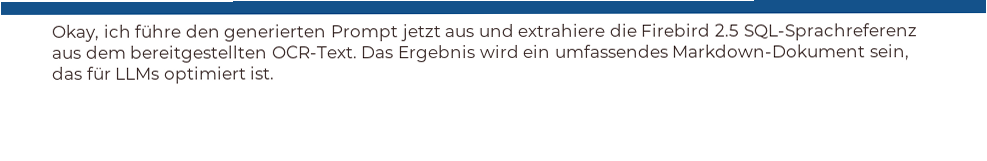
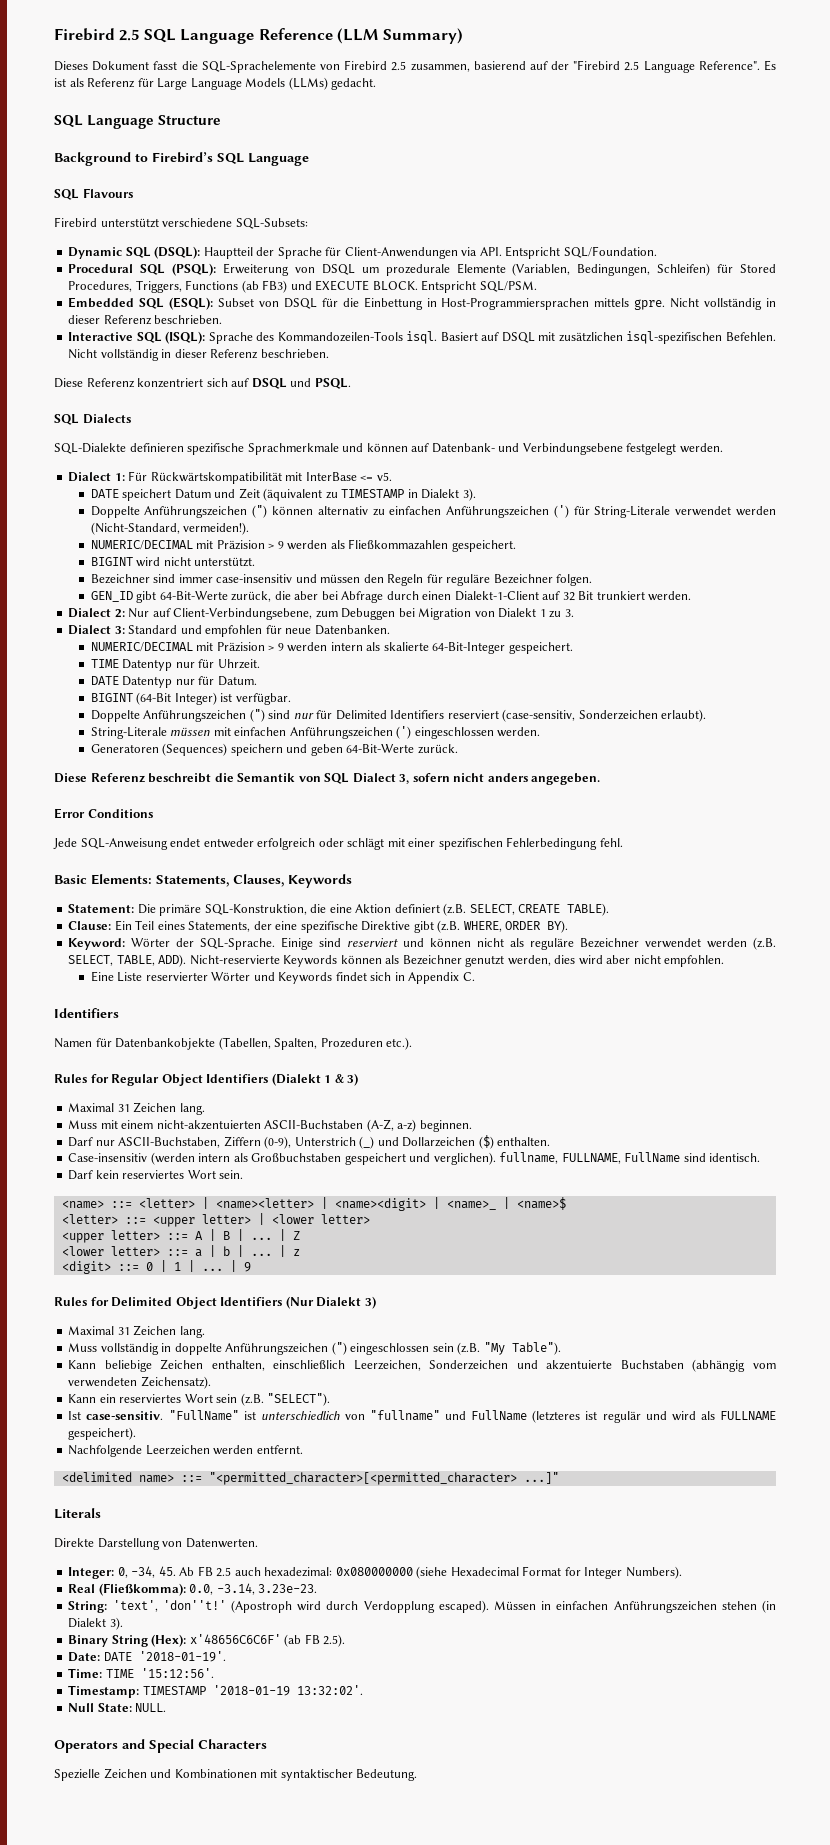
[51,23,917,42] [51,44,909,63] [51,66,275,84] Okay, ich führe den generierten Prompt jetzt aus und extrahiere die Firebird 2.5 SQL-Sprachreferenz aus dem bereitgestellten OCR-Text. Das Ergebnis wird ein umfassendes Markdown-Dokument sein, das für LLMs optimiert ist. -> [54,28,463,44] [54,60,776,73] [54,77,377,90] [54,115,222,129] [54,152,309,166] [54,188,133,200] [54,217,308,229] [68,246,657,259] [68,263,776,276] [68,280,537,293] [68,297,776,310] [68,315,223,325] [68,331,776,344] [68,349,329,361] [54,378,351,389] [54,414,131,425] [54,443,723,455] [68,471,392,484] [90,488,476,501] [90,505,777,518] [90,522,250,535] [90,539,516,552] [90,557,256,567] [90,574,593,586] [90,591,692,603] [68,608,574,620] [68,625,390,637] [90,642,573,654] [90,659,260,671] [90,676,257,688] [90,692,291,705] [90,709,707,722] [90,726,541,739] [90,743,458,756] [54,773,601,785] [54,808,153,819] [53,837,623,850] [54,874,352,888] [68,903,610,916] [68,920,569,933] [68,937,777,950] [68,954,725,967] [90,971,475,984] [54,1008,119,1018] [54,1037,413,1050] [54,1073,359,1086] [68,1102,205,1115] [68,1119,472,1132] [68,1135,551,1149] [68,1152,761,1165] [68,1170,244,1180] [61,1197,566,1211] [61,1213,370,1227] [61,1229,300,1243] [61,1245,300,1257] [61,1260,251,1274] [54,1296,376,1309] [68,1325,205,1338] [68,1342,561,1355] [68,1359,776,1372] [68,1376,211,1389] [68,1393,331,1406] [68,1410,777,1423] [68,1427,137,1440] [68,1445,303,1457] [61,1472,559,1485] [54,1508,101,1519] [54,1538,258,1550] [68,1566,682,1579] [68,1583,318,1596] [68,1600,777,1613] [68,1617,123,1630] [68,1634,346,1647] [68,1651,226,1662] [68,1668,214,1678] [68,1685,363,1698] [68,1703,167,1712] [54,1739,267,1753] [54,1768,418,1781] Firebird 2.5 SQL Language Reference (LLM Summary) // Dieses Dokument fasst die SQL-Sprachelemente von Firebird 2.5 zusammen, basierend auf der "Firebird 2.5 Language Reference". Es ist als Referenz für Large Language Models (LLMs) gedacht. // SQL Language Structure // Background to Firebird’s SQL Language // SQL Flavours // Firebird unterstützt verschiedene SQL-Subsets: // Dynamic SQL (DSQL): Hauptteil der Sprache für Client-Anwendungen via API. Entspricht SQL/Foundation. // Procedural SQL (PSQL): Erweiterung von DSQL um prozedurale Elemente (Variablen, Bedingungen, Schleifen) für Stored Procedures, Triggers, Functions (ab FB3) und EXECUTE BLOCK. Entspricht SQL/PSM. // Embedded SQL (ESQL): Subset von DSQL für die Einbettung in Host-Programmiersprachen mittels gpre. Nicht vollständig in dieser Referenz beschrieben. // Interactive SQL (ISQL): Sprache des Kommandozeilen-Tools isql. Basiert auf DSQL mit zusätzlichen isql-spezifischen Befehlen. Nicht vollständig in dieser Referenz beschrieben. // Diese Referenz konzentriert sich auf DSQL und PSQL. // SQL Dialects // SQL-Dialekte definieren spezifische Sprachmerkmale und können auf Datenbank- und Verbindungsebene festgelegt werden. // Dialect 1: Für Rückwärtskompatibilität mit InterBase <= v5. // DATE speichert Datum und Zeit (äquivalent zu TIMESTAMP in Dialekt 3). // Doppelte Anführungszeichen (") können alternativ zu einfachen Anführungszeichen (') für String-Literale verwendet werden (Nicht-Standard, vermeiden!). // NUMERIC/DECIMAL mit Präzision > 9 werden als Fließkommazahlen gespeichert. // BIGINT wird nicht unterstützt. // Bezeichner sind immer case-insensitiv und müssen den Regeln für reguläre Bezeichner folgen. // GEN_ID gibt 64-Bit-Werte zurück, die aber bei Abfrage durch einen Dialekt-1-Client auf 32 Bit trunkiert werden. // Dialect 2: Nur auf Client-Verbindungsebene, zum Debuggen bei Migration von Dialekt 1 zu 3. // Dialect 3: Standard und empfohlen für neue Datenbanken. // NUMERIC/DECIMAL mit Präzision > 9 werden intern als skalierte 64-Bit-Integer gespeichert. // TIME Datentyp nur für Uhrzeit. // DATE Datentyp nur für Datum. // BIGINT (64-Bit Integer) ist verfügbar. // Doppelte Anführungszeichen (") sind nur für Delimited Identifiers reserviert (case-sensitiv, Sonderzeichen erlaubt). // String-Literale müssen mit einfachen Anführungszeichen (') eingeschlossen werden. // Generatoren (Sequences) speichern und geben 64-Bit-Werte zurück. // Diese Referenz beschreibt die Semantik von SQL Dialect 3, sofern nicht anders angegeben. // Error Conditions // Jede SQL-Anweisung endet entweder erfolgreich oder schlägt mit einer spezifischen Fehlerbedingung fehl. // Basic Elements: Statements, Clauses, Keywords // Statement: Die primäre SQL-Konstruktion, die eine Aktion definiert (z.B. SELECT, CREATE TABLE). // Clause: Ein Teil eines Statements, der eine spezifische Direktive gibt (z.B. WHERE, ORDER BY). // Keyword: Wörter der SQL-Sprache. Einige sind reserviert und können nicht als reguläre Bezeichner verwendet werden (z.B. SELECT, TABLE, ADD). Nicht-reservierte Keywords können als Bezeichner genutzt werden, dies wird aber nicht empfohlen. // Eine Liste reservierter Wörter und Keywords findet sich in Appendix C. // Identifiers // Namen für Datenbankobjekte (Tabellen, Spalten, Prozeduren etc.). // Rules for Regular Object Identifiers (Dialekt 1 & 3) // Maximal 31 Zeichen lang. // Muss mit einem nicht-akzentuierten ASCII-Buchstaben (A-Z, a-z) beginnen. // Darf nur ASCII-Buchstaben, Ziffern (0-9), Unterstrich (_) und Dollarzeichen ($) enthalten. // Case-insensitiv (werden intern als Großbuchstaben gespeichert und verglichen). fullname, FULLNAME, FullName sind identisch. // Darf kein reserviertes Wort sein. // <name> ::= <letter> | <name><letter> | <name><digit> | <name>_ | <name>$ // <letter> ::= <upper letter> | <lower letter> // <upper letter> ::= A | B | ... | Z // <lower letter> ::= a | b | ... | z // <digit> ::= 0 | 1 | ... | 9 // Rules for Delimited Object Identifiers (Nur Dialekt 3) // Maximal 31 Zeichen lang. // Muss vollständig in doppelte Anführungszeichen (") eingeschlossen sein (z.B. "My Table"). // Kann beliebige Zeichen enthalten, einschließlich Leerzeichen, Sonderzeichen und akzentuierte Buchstaben (abhängig vom verwendeten Zeichensatz). // Kann ein reserviertes Wort sein (z.B. "SELECT"). // Ist case-sensitiv. "FullName" ist unterschiedlich von "fullname" und FullName (letzteres ist regulär und wird als FULLNAME gespeichert). // Nachfolgende Leerzeichen werden entfernt. // <delimited name> ::= "<permitted_character>[<permitted_character> ...]" // Literals // Direkte Darstellung von Datenwerten. // Integer: 0, -34, 45. Ab FB 2.5 auch hexadezimal: 0x080000000 (siehe Hexadecimal Format for Integer Numbers). // Real (Fließkomma): 0.0, -3.14, 3.23e-23. // String: 'text', 'don''t!' (Apostroph wird durch Verdopplung escaped). Müssen in einfachen Anführungszeichen stehen (in Dialekt 3). // Binary String (Hex): x'48656C6C6F' (ab FB 2.5). // Date: DATE '2018-01-19'. // Time: TIME '15:12:56'. // Timestamp: TIMESTAMP '2018-01-19 13:32:02'. // Null State: NULL. // Operators and Special Characters // Spezielle Zeichen und Kombinationen mit syntaktischer Bedeutung.

